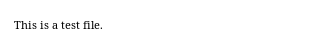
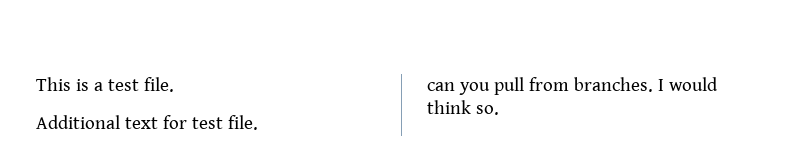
(103, 25) none -> [36,115,258,130] [427,77,718,95] [427,100,499,115] // Additional text for test file. // can you pull from branches. I would think so.

